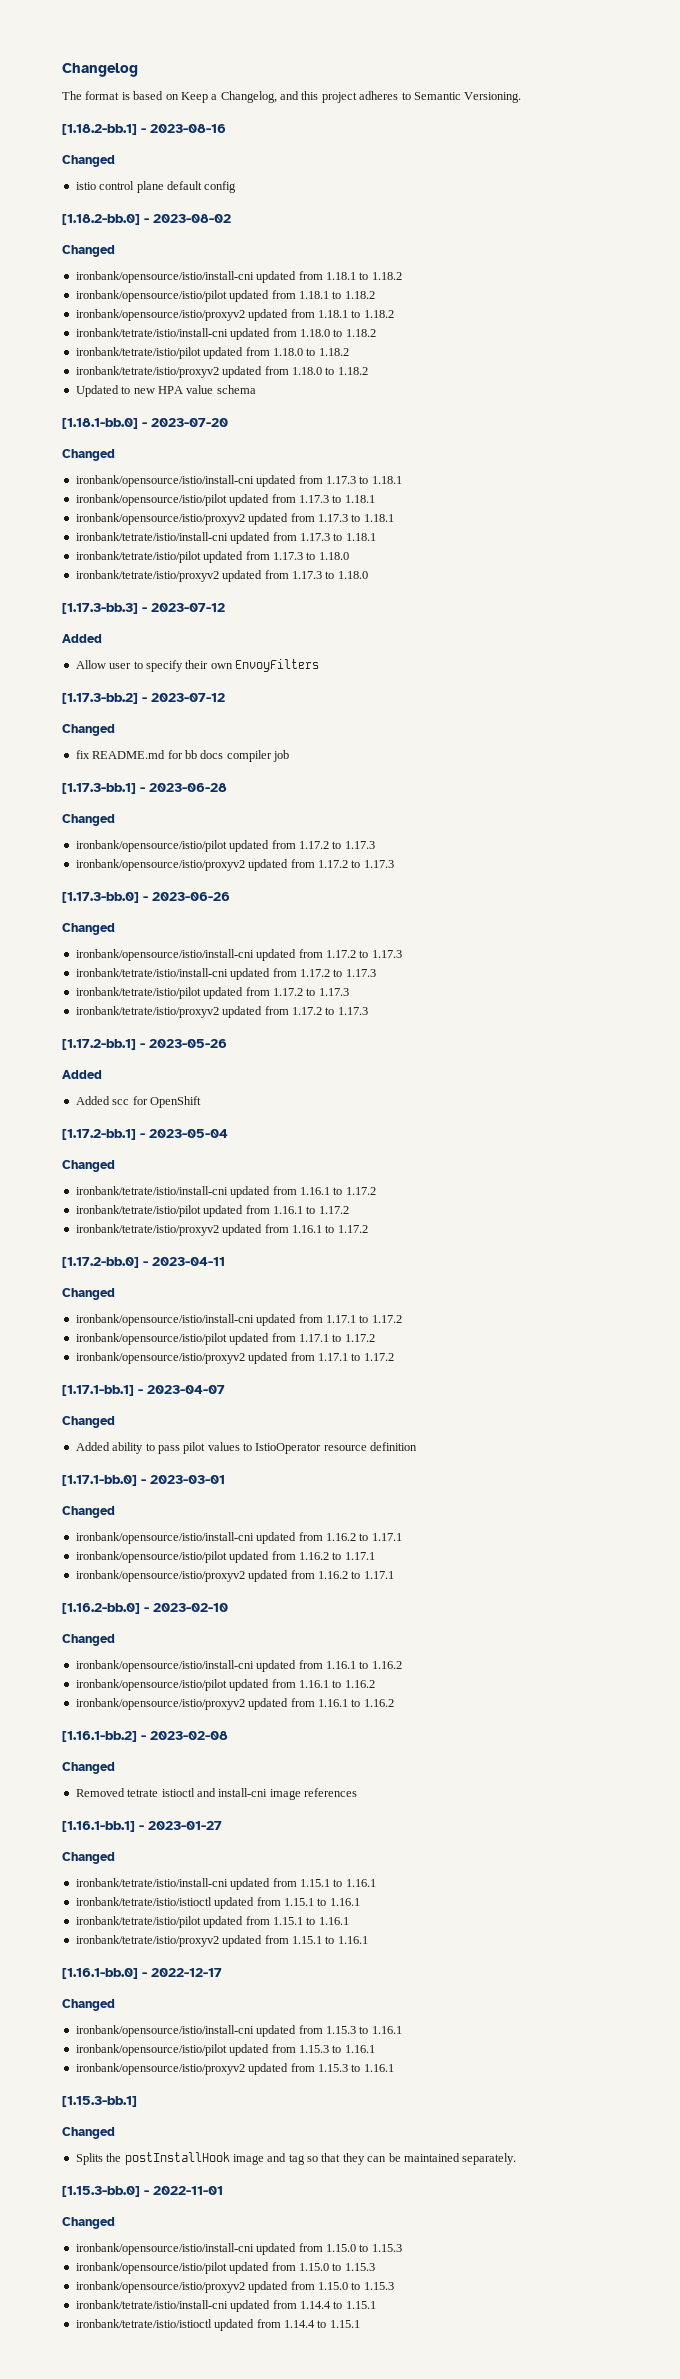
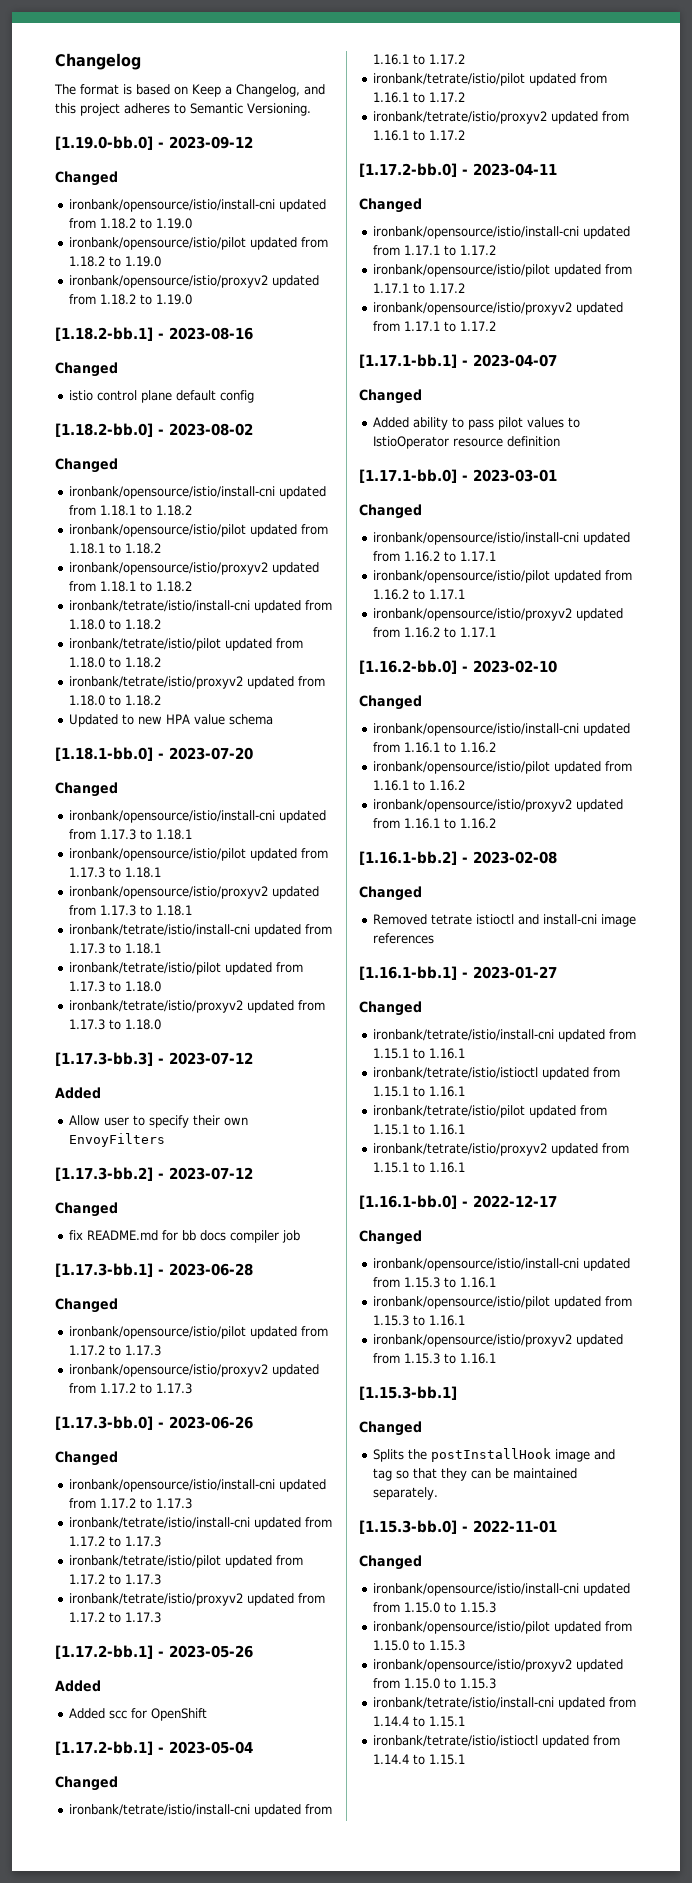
(522, 97) none -> [55,136,253,150] [55,171,118,186] [68,199,326,212] [68,218,192,229] [68,237,328,250] [68,256,161,267] [68,275,319,288] [68,294,192,305] // [1.19.0-bb.0] - 2023-09-12 // Changed // ironbank/opensource/istio/install-cni updated from 1.18.2 to 1.19.0 // ironbank/opensource/istio/pilot updated from 1.18.2 to 1.19.0 // ironbank/opensource/istio/proxyv2 updated from 1.18.2 to 1.19.0

